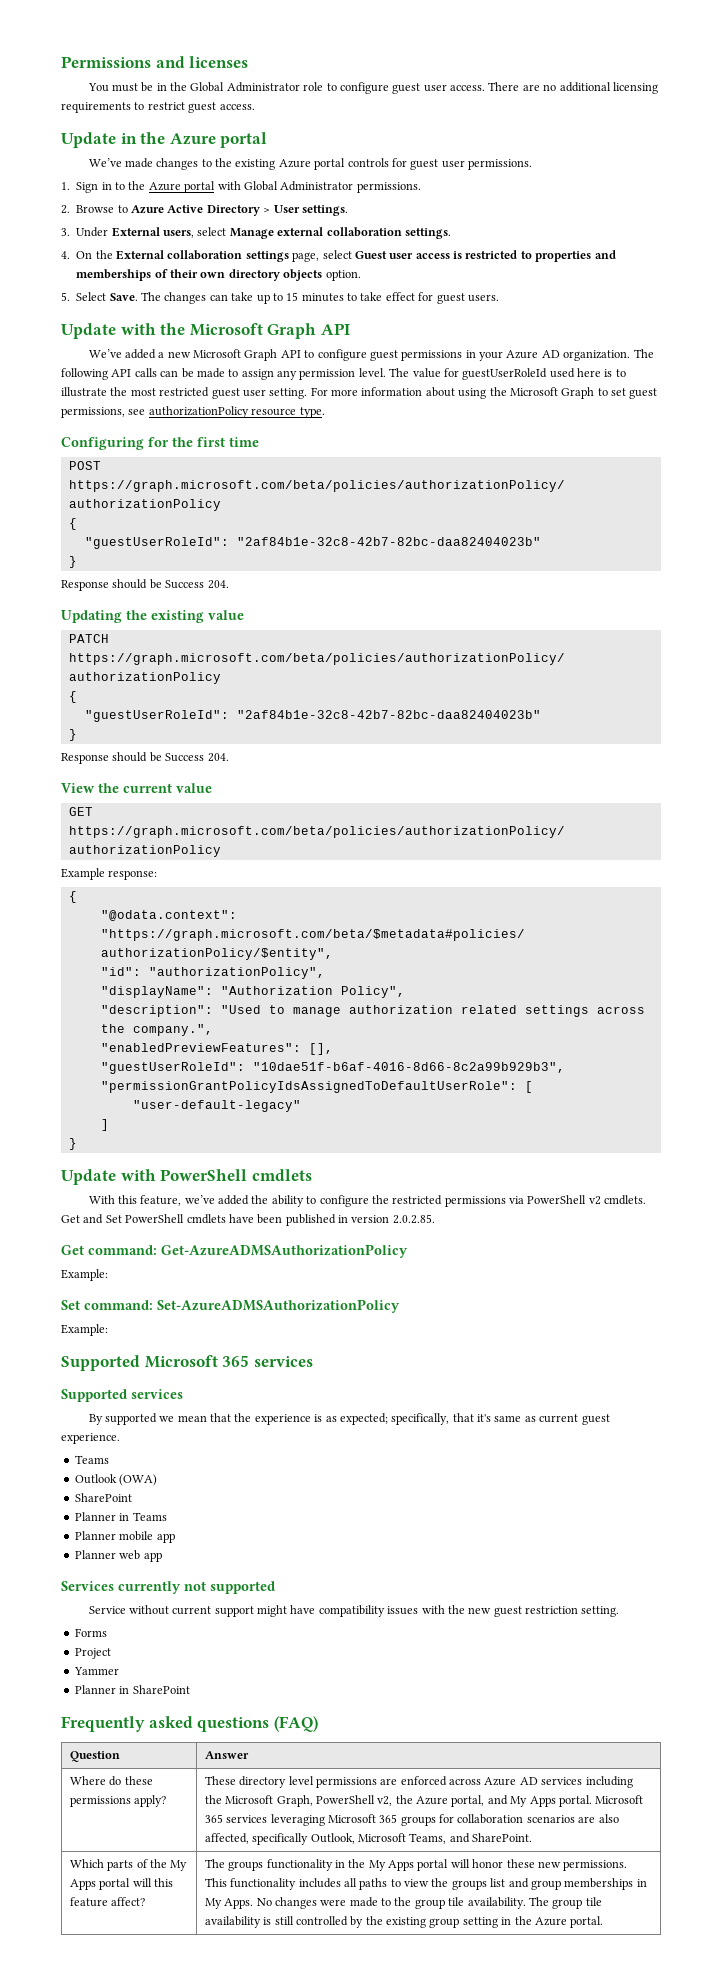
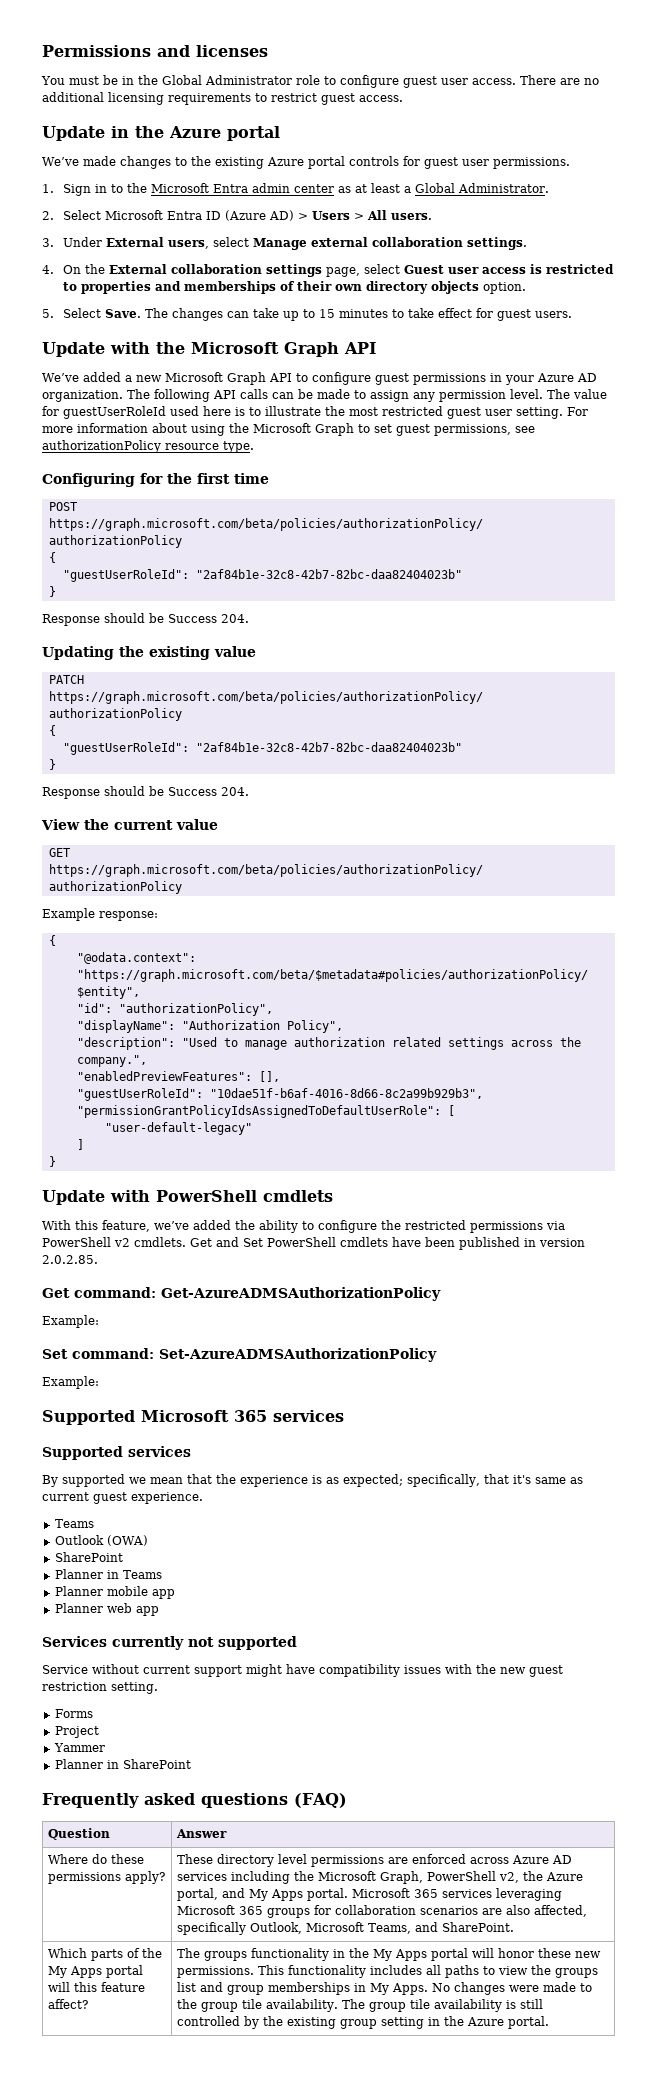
[148,181,421,193] [61,205,348,216] Azure portal with Global Administrator permissions. // 2. Browse to Azure Active Directory > User settings. -> [150,183,549,193] [42,210,432,221] Microsoft Entra admin center as at least a Global Administrator. // 2. Select Microsoft Entra ID (Azure AD) > Users > All users.

